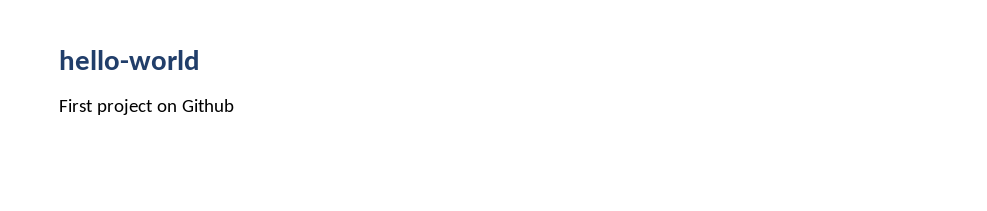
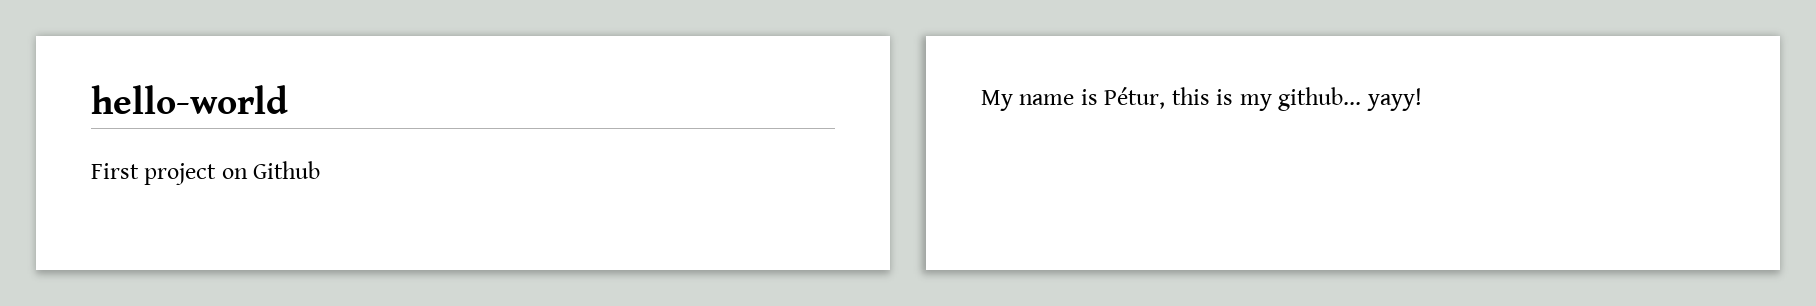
(234, 105) none -> [981,87,1422,111] // My name is Pétur, this is my github... yayy!

